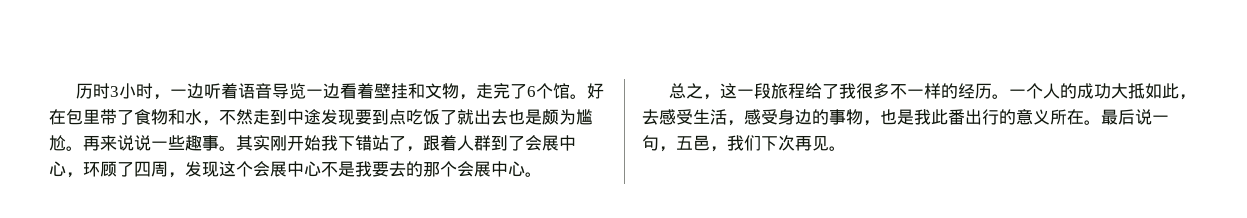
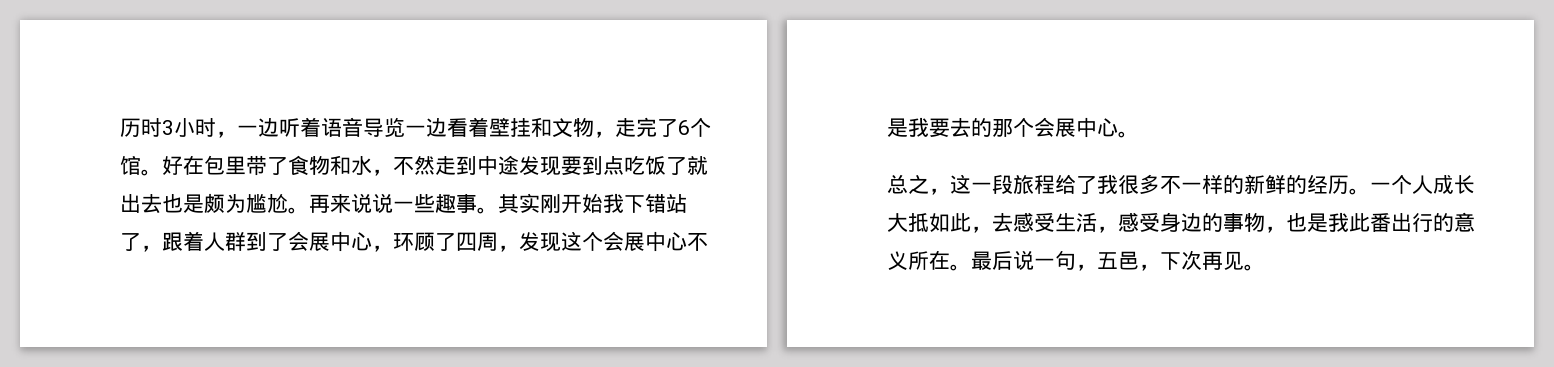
(959, 91) none -> [1244,174,1307,194] 新鲜的
[1060,83,1112,99] 的成功 -> [1433,175,1475,194] 成长
[727,135,761,151] 我们 -> (1160, 267) none

